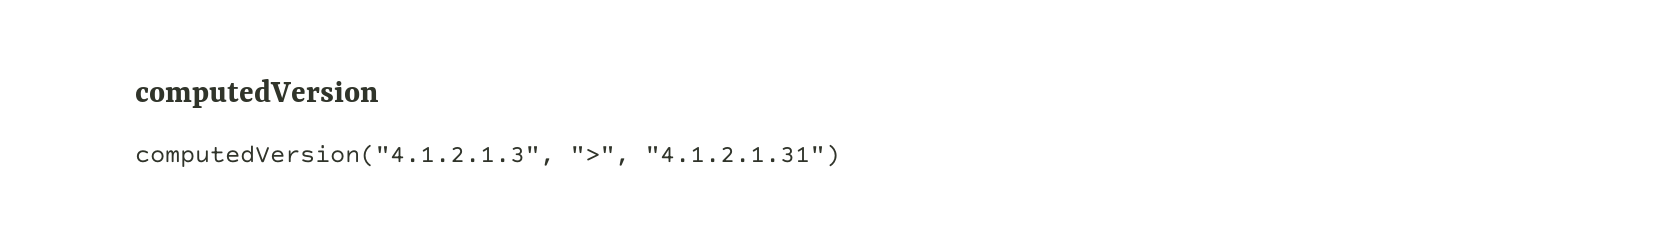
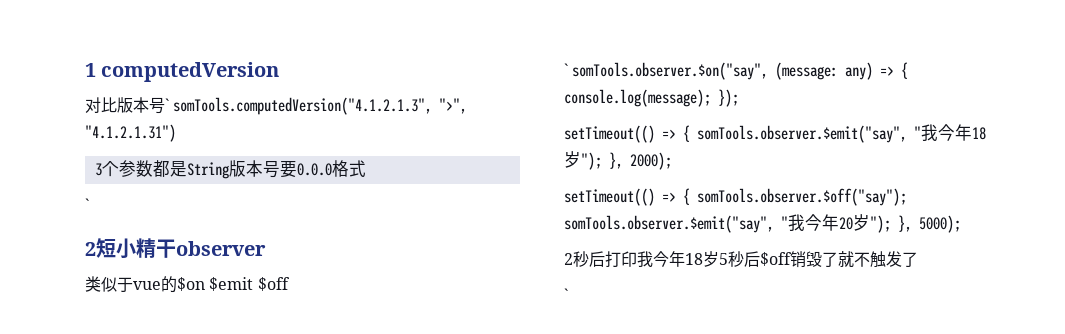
(135, 93) none -> [85,63,96,77] 1
[135,144,840,167] computedVersion("4.1.2.1.3", ">", "4.1.2.1.31") -> [85,97,468,115] [85,124,176,142] [94,160,366,179] [85,198,89,211] [85,238,266,259] [85,276,290,293] [564,62,909,80] [564,89,739,107] [564,124,986,143] [564,151,672,170] [564,188,907,206] [564,214,961,233] [564,251,918,268] [564,288,568,301] 对比版本号` somTools.computedVersion("4.1.2.1.3", ">", "4.1.2.1.31") // 3个参数都是String版本号要0.0.0格式 // ` // 2短小精干observer // 类似于vue的$on $emit $off // ` somTools.observer.$on("say", (message: any) => { console.log(message); }); // setTimeout(() => { somTools.observer.$emit("say", "我今年18岁"); }, 2000); // setTimeout(() => { somTools.observer.$off("say"); somTools.observer.$emit("say", "我今年20岁"); }, 5000); // 2秒后打印我今年18岁5秒后$off销毁了就不触发了 // `

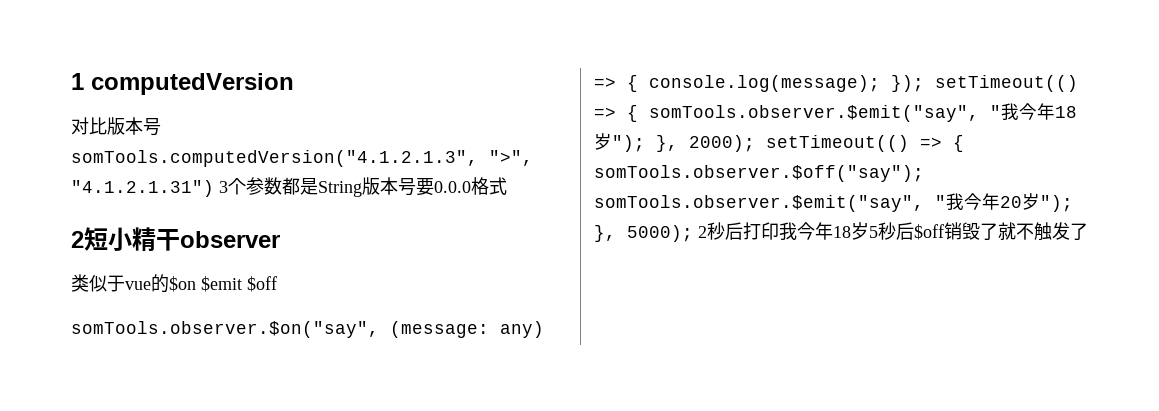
[165,98,169,111] ` -> (161, 127) none
(176, 133) // -> (214, 188) none
[85,198,89,211] // ` -> (507, 186) none
[564,63,568,76] ` -> (277, 284) none
(739, 98) // -> (924, 83) none
(672, 161) // -> (755, 143) none
(961, 224) // -> (693, 233) none
[564,288,568,301] // ` -> (1088, 231) none

